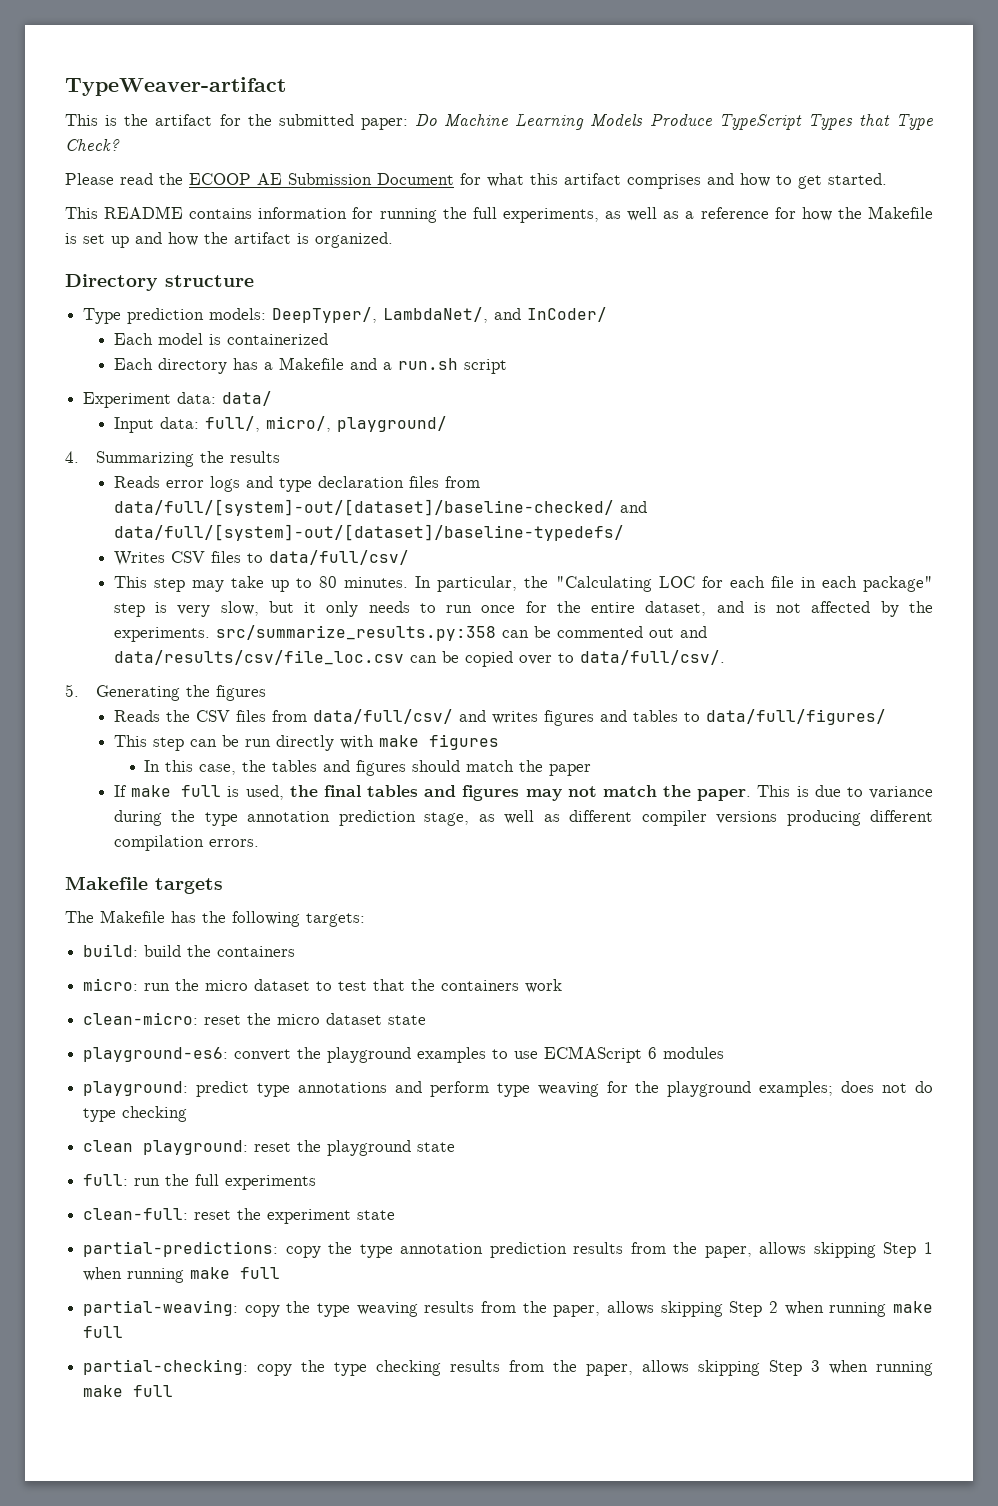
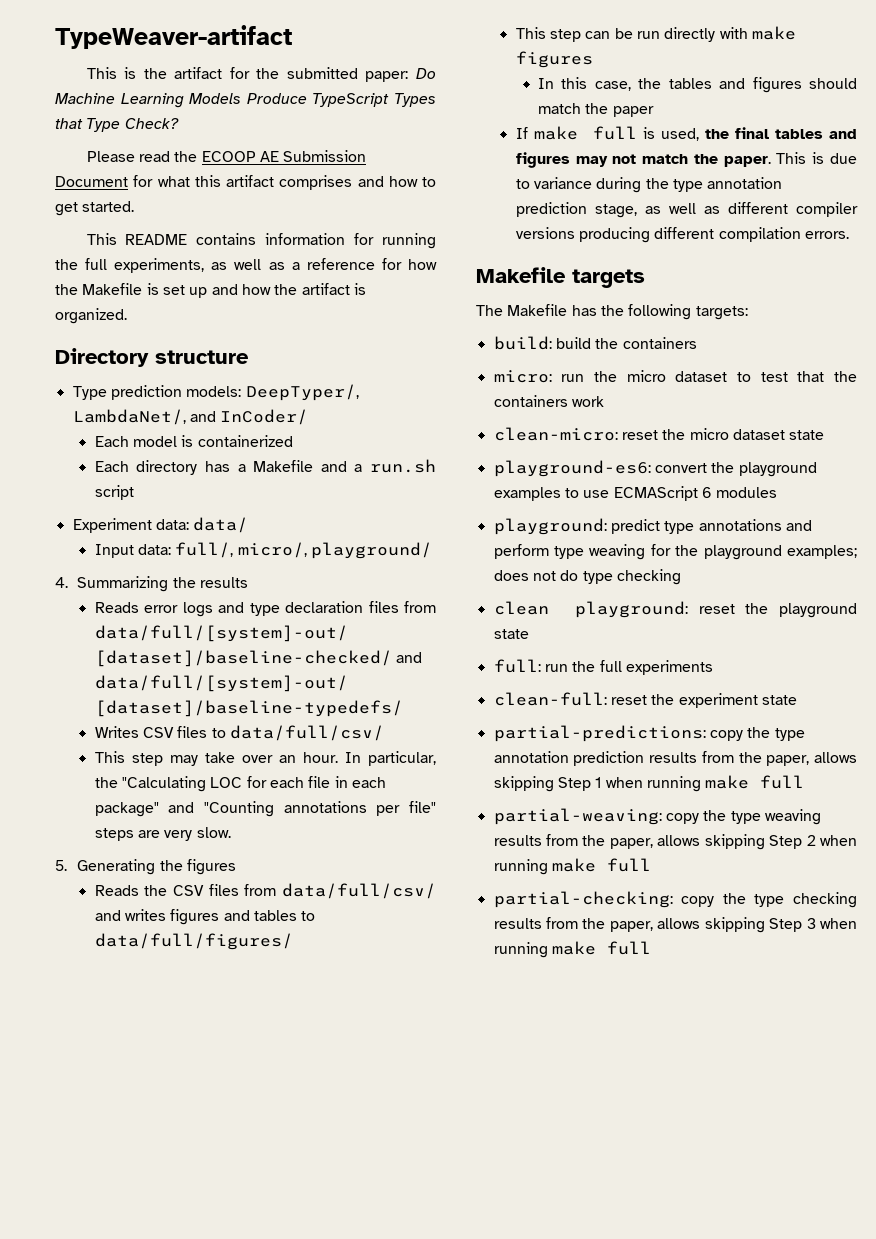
[271,576,409,592] up to 80 minutes. -> [241,752,338,763] over an hour.
[113,601,934,617] [113,625,707,642] [113,650,725,667] step is very slow, but it only needs to run once for the entire dataset, and is not affected by the experiments. src/summarize_results.py:358 can be commented out and data/results/csv/file_loc.csv can be copied over to data/full/csv/. -> [168,801,437,817] [94,827,231,841] and "Counting annotations per file" steps are very slow.

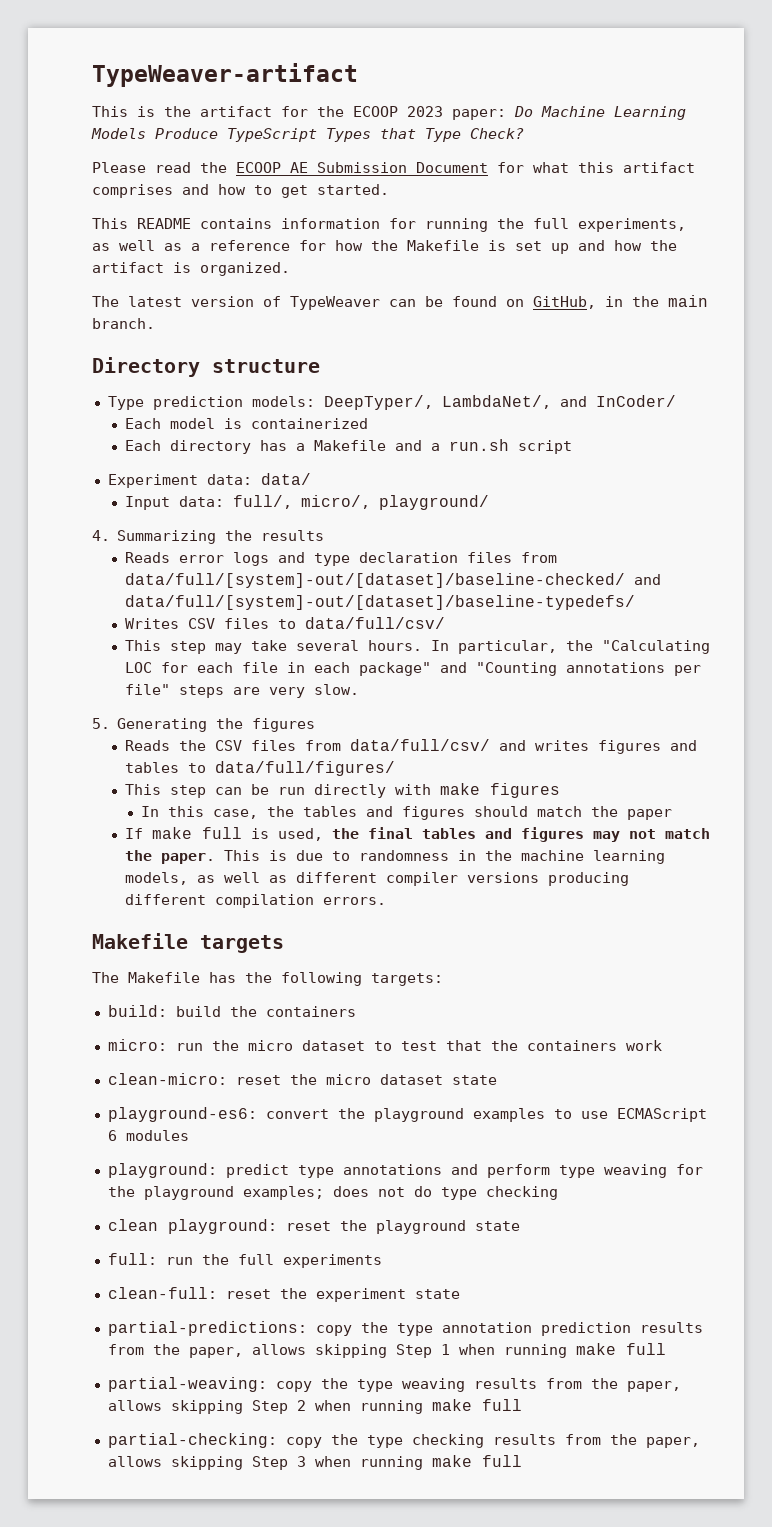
[286,67,358,79] submitted -> [353,106,443,117] ECOOP 2023
(127, 316) none -> [92,295,708,310] [92,318,155,329] // The latest version of TypeWeaver can be found on GitHub, in the main branch.
[241,752,338,763] over an hour. -> [295,640,422,651] several hours.
[534,177,783,193] [515,202,637,218] variance during the type annotation prediction stage, -> [358,850,665,864] [124,872,188,885] randomness in the machine learning models,

